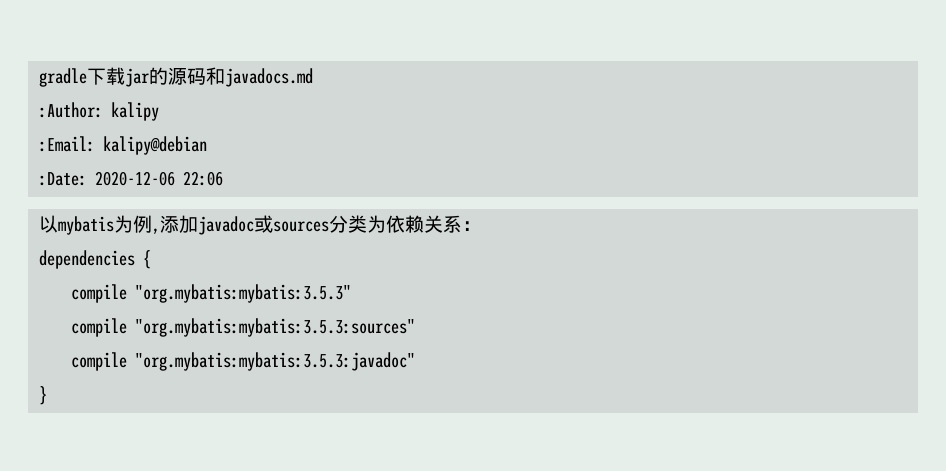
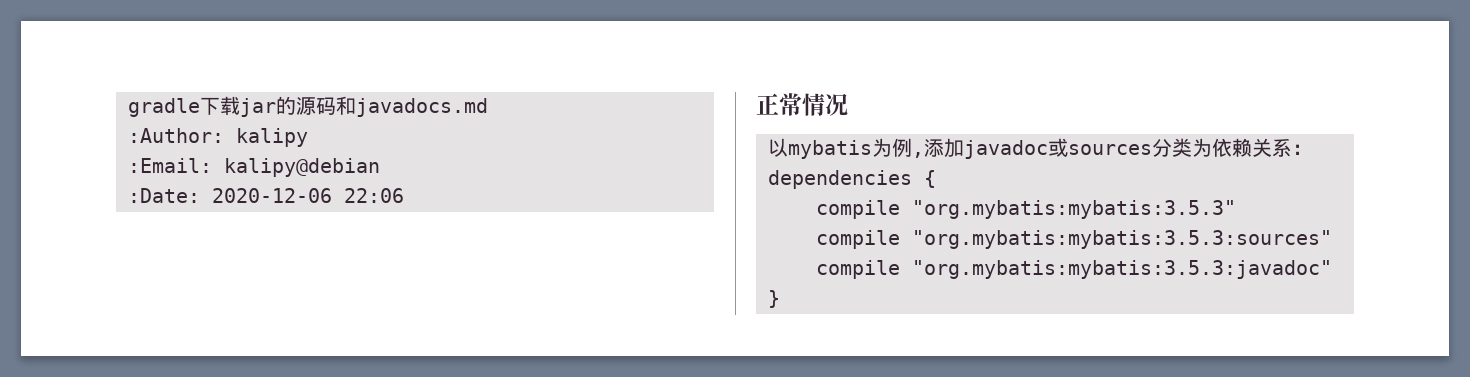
(224, 178) none -> [756,93,848,116] // 正常情况

